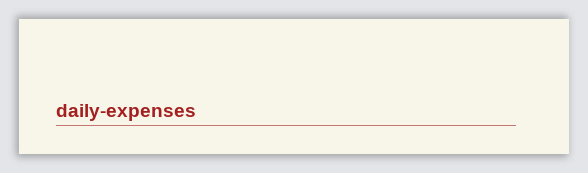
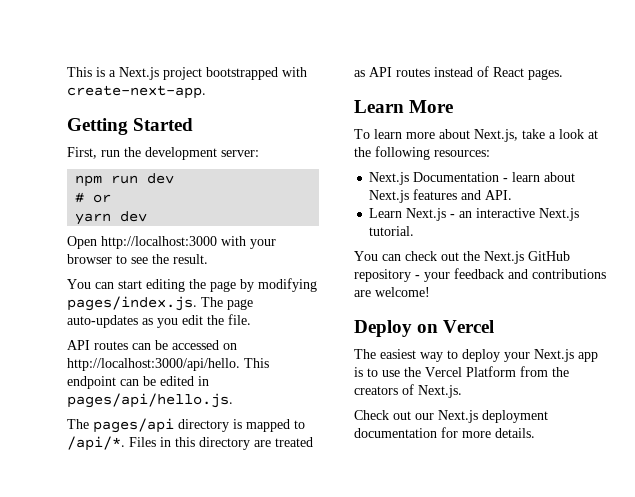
[56,104,196,121] daily-expenses -> [67,67,307,80] [67,85,206,99] [67,118,194,135] [67,147,259,160] [75,173,175,187] [75,192,112,203] [75,211,148,225] [67,236,276,249] [67,254,208,264] [67,278,317,292] [67,296,253,311] [67,314,251,328] [67,340,237,350] [67,358,269,371] [67,376,209,389] [67,393,233,408] [67,418,305,433] [67,436,313,451] [354,66,563,80] [354,100,454,113] [354,129,598,142] [354,146,490,160] [369,172,576,185] [369,189,513,203] [369,208,580,221] [369,226,415,236] [354,251,570,264] [354,268,606,282] [354,287,430,297] [354,320,495,337] [354,349,598,362] [354,366,569,377] [354,384,462,398] [354,410,548,423] [354,427,535,438] This is a Next.js project bootstrapped with create-next-app. // Getting Started // First, run the development server: // npm run dev // # or // yarn dev // Open http://localhost:3000 with your browser to see the result. // You can start editing the page by modifying pages/index.js. The page auto-updates as you edit the file. // API routes can be accessed on http://localhost:3000/api/hello. This endpoint can be edited in pages/api/hello.js. // The pages/api directory is mapped to /api/*. Files in this directory are treated as API routes instead of React pages. // Learn More // To learn more about Next.js, take a look at the following resources: // Next.js Documentation - learn about Next.js features and API. // Learn Next.js - an interactive Next.js tutorial. // You can check out the Next.js GitHub repository - your feedback and contributions are welcome! // Deploy on Vercel // The easiest way to deploy your Next.js app is to use the Vercel Platform from the creators of Next.js. // Check out our Next.js deployment documentation for more details.

